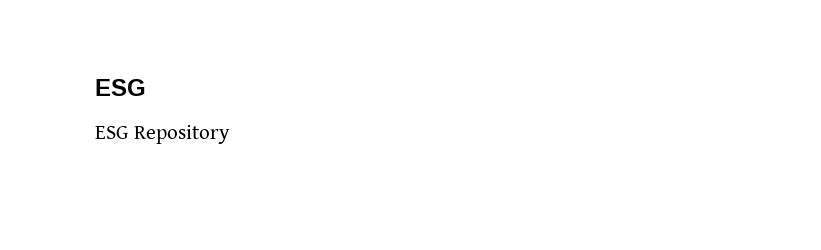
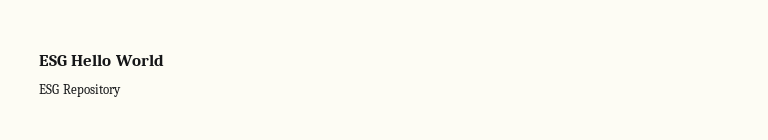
[95,79,146,96] ESG -> [39,54,164,66] ESG Hello World

